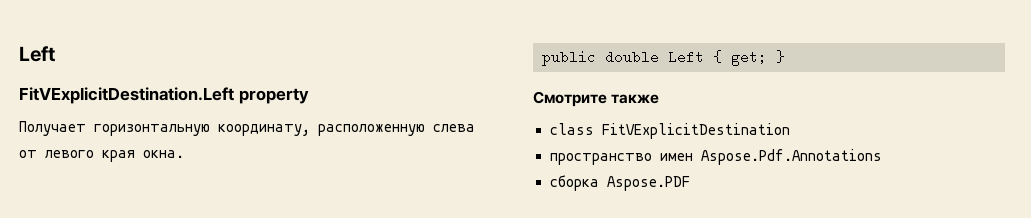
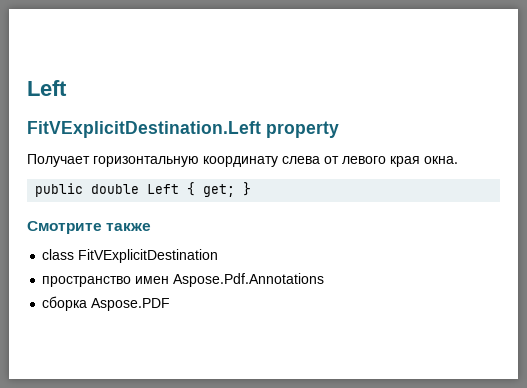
[218,124,425,136] координату, расположенную -> [203,156,278,167] координату

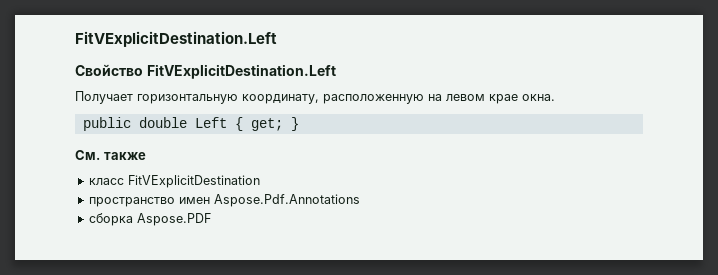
[27,80,67,96] [27,121,339,138] Left // FitVExplicitDestination.Left property -> [75,31,277,47] [75,64,336,79] FitVExplicitDestination.Left // Свойство FitVExplicitDestination.Left
[203,156,420,167] координату слева от левого края -> [242,94,518,104] координату, расположенную на левом крае
[27,221,102,234] Смотрите -> [75,150,100,160] См.
[42,249,75,260] class -> [88,178,124,185] класс

